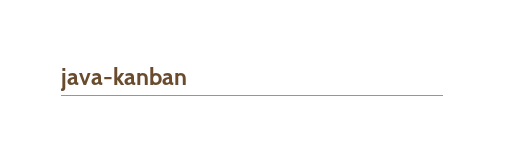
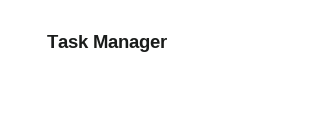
[60,67,187,91] java-kanban -> [47,35,167,52] Task Manager

